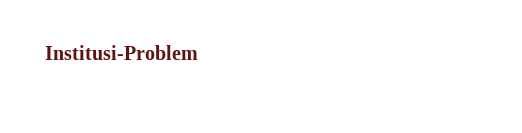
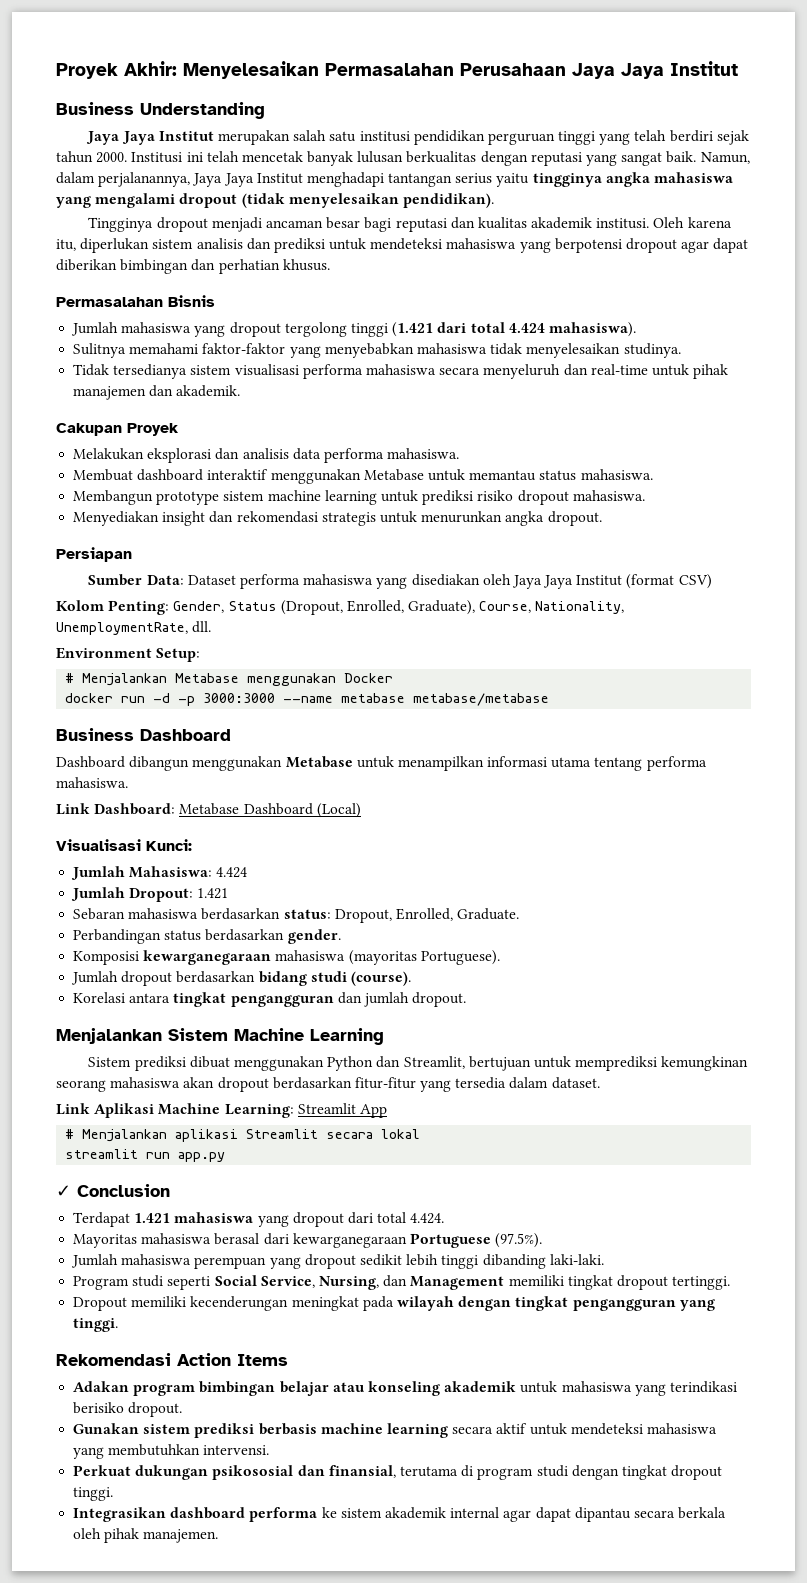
[45,45,198,60] Institusi-Problem -> [56,61,738,79] [56,102,265,119] [86,130,749,145] [56,151,750,166] [56,172,734,187] [56,193,494,208] [88,217,732,232] [56,238,749,253] [56,259,330,274] [56,295,215,307] [71,322,636,337] [73,343,681,358] [73,364,729,379] [73,385,241,400] [56,423,179,436] [73,448,460,463] [73,469,653,484] [73,490,645,505] [73,511,602,526] [56,547,132,562] [88,574,712,589] [56,600,625,615] [56,621,212,635] [56,647,201,662] [65,673,394,686] [65,693,550,706] [56,728,231,741] [56,756,707,771] [56,777,128,788] [56,803,361,818] [56,839,192,851] [71,866,248,880] [71,887,229,902] [73,908,520,923] [73,929,341,944] [73,950,500,965] [71,971,411,986] [73,992,467,1007] [56,1028,384,1045] [88,1056,749,1071] [56,1077,600,1092] [56,1103,387,1118] [65,1129,421,1142] [65,1149,226,1162] [56,1184,170,1197] [73,1212,445,1227] [73,1233,543,1248] [71,1254,604,1269] [73,1275,731,1290] [73,1296,715,1311] [73,1318,119,1332] [56,1353,288,1366] [73,1381,737,1396] [73,1402,183,1417] [73,1423,717,1438] [73,1444,270,1459] [73,1465,723,1480] [73,1487,114,1501] [73,1507,727,1522] [73,1528,219,1543] Proyek Akhir: Menyelesaikan Permasalahan Perusahaan Jaya Jaya Institut // Business Understanding // Jaya Jaya Institut merupakan salah satu institusi pendidikan perguruan tinggi yang telah berdiri sejak tahun 2000. Institusi ini telah mencetak banyak lulusan berkualitas dengan reputasi yang sangat baik. Namun, dalam perjalanannya, Jaya Jaya Institut menghadapi tantangan serius yaitu tingginya angka mahasiswa yang mengalami dropout (tidak menyelesaikan pendidikan). // Tingginya dropout menjadi ancaman besar bagi reputasi dan kualitas akademik institusi. Oleh karena itu, diperlukan sistem analisis dan prediksi untuk mendeteksi mahasiswa yang berpotensi dropout agar dapat diberikan bimbingan dan perhatian khusus. // Permasalahan Bisnis // Jumlah mahasiswa yang dropout tergolong tinggi (1.421 dari total 4.424 mahasiswa). // Sulitnya memahami faktor-faktor yang menyebabkan mahasiswa tidak menyelesaikan studinya. // Tidak tersedianya sistem visualisasi performa mahasiswa secara menyeluruh dan real-time untuk pihak manajemen dan akademik. // Cakupan Proyek // Melakukan eksplorasi dan analisis data performa mahasiswa. // Membuat dashboard interaktif menggunakan Metabase untuk memantau status mahasiswa. // Membangun prototype sistem machine learning untuk prediksi risiko dropout mahasiswa. // Menyediakan insight dan rekomendasi strategis untuk menurunkan angka dropout. // Persiapan // Sumber Data: Dataset performa mahasiswa yang disediakan oleh Jaya Jaya Institut (format CSV) // Kolom Penting: Gender, Status (Dropout, Enrolled, Graduate), Course, Nationality, UnemploymentRate, dll. // Environment Setup: // # Menjalankan Metabase menggunakan Docker // docker run -d -p 3000:3000 --name metabase metabase/metabase // Business Dashboard // Dashboard dibangun menggunakan Metabase untuk menampilkan informasi utama tentang performa mahasiswa. // Link Dashboard: Metabase Dashboard (Local) // Visualisasi Kunci: // Jumlah Mahasiswa: 4.424 // Jumlah Dropout: 1.421 // Sebaran mahasiswa berdasarkan status: Dropout, Enrolled, Graduate. // Perbandingan status berdasarkan gender. // Komposisi kewarganegaraan mahasiswa (mayoritas Portuguese). // Jumlah dropout berdasarkan bidang studi (course). // Korelasi antara tingkat pengangguran dan jumlah dropout. // Menjalankan Sistem Machine Learning // Sistem prediksi dibuat menggunakan Python dan Streamlit, bertujuan untuk memprediksi kemungkinan seorang mahasiswa akan dropout berdasarkan fitur-fitur yang tersedia dalam dataset. // Link Aplikasi Machine Learning: Streamlit App // # Menjalankan aplikasi Streamlit secara lokal // streamlit run app.py // ✓ Conclusion // Terdapat 1.421 mahasiswa yang dropout dari total 4.424. // Mayoritas mahasiswa berasal dari kewarganegaraan Portuguese (97.5%). // Jumlah mahasiswa perempuan yang dropout sedikit lebih tinggi dibanding laki-laki. // Program studi seperti Social Service, Nursing, dan Management memiliki tingkat dropout tertinggi. // Dropout memiliki kecenderungan meningkat pada wilayah dengan tingkat pengangguran yang tinggi. // Rekomendasi Action Items // Adakan program bimbingan belajar atau konseling akademik untuk mahasiswa yang terindikasi berisiko dropout. // Gunakan sistem prediksi berbasis machine learning secara aktif untuk mendeteksi mahasiswa yang membutuhkan intervensi. // Perkuat dukungan psikososial dan finansial, terutama di program studi dengan tingkat dropout tinggi. // Integrasikan dashboard performa ke sistem akademik internal agar dapat dipantau secara berkala oleh pihak manajemen.

